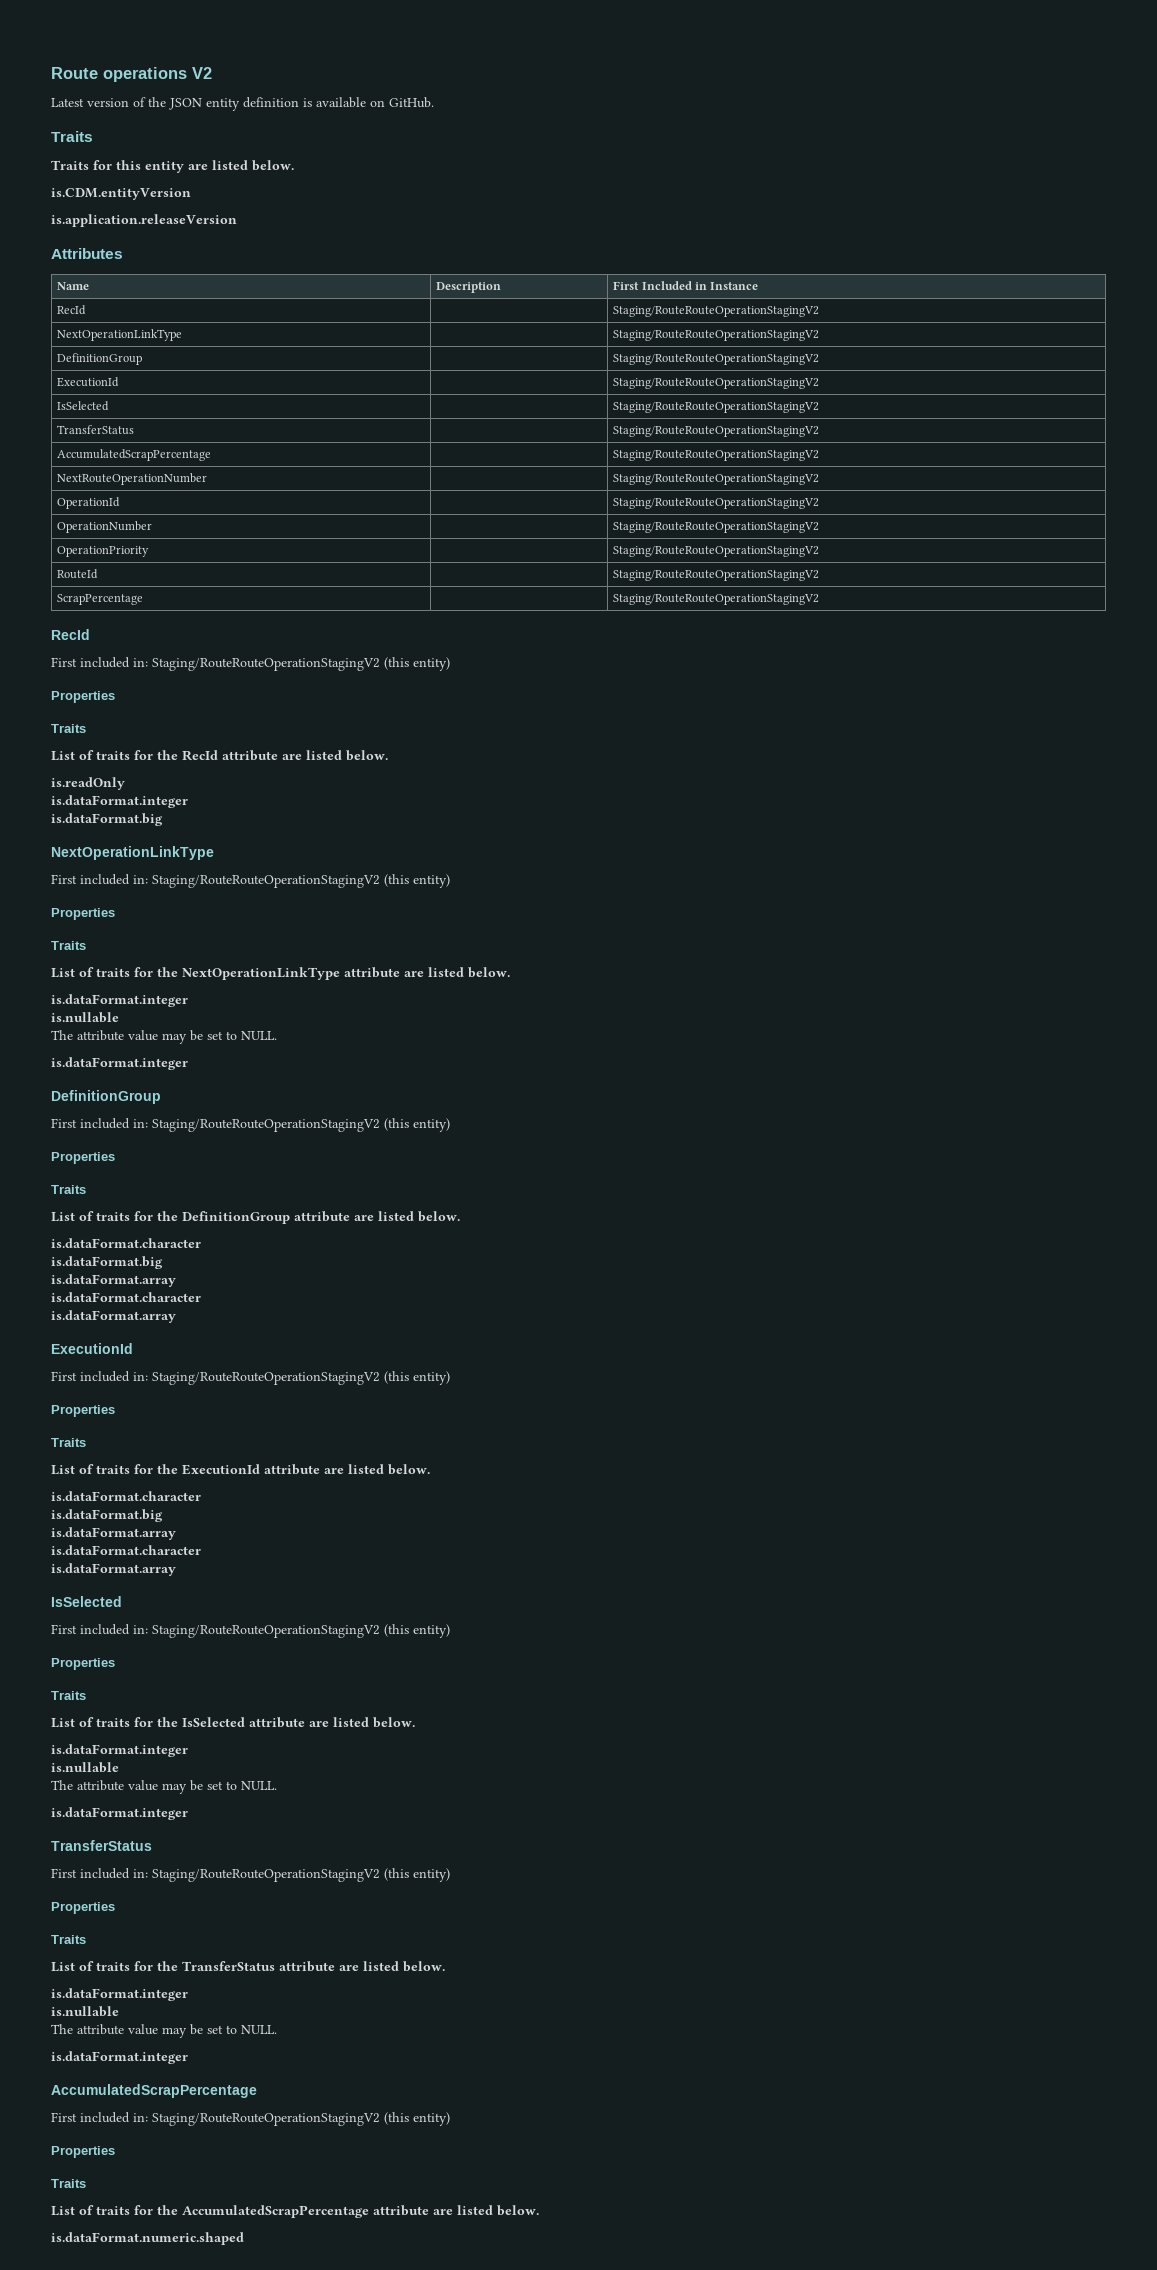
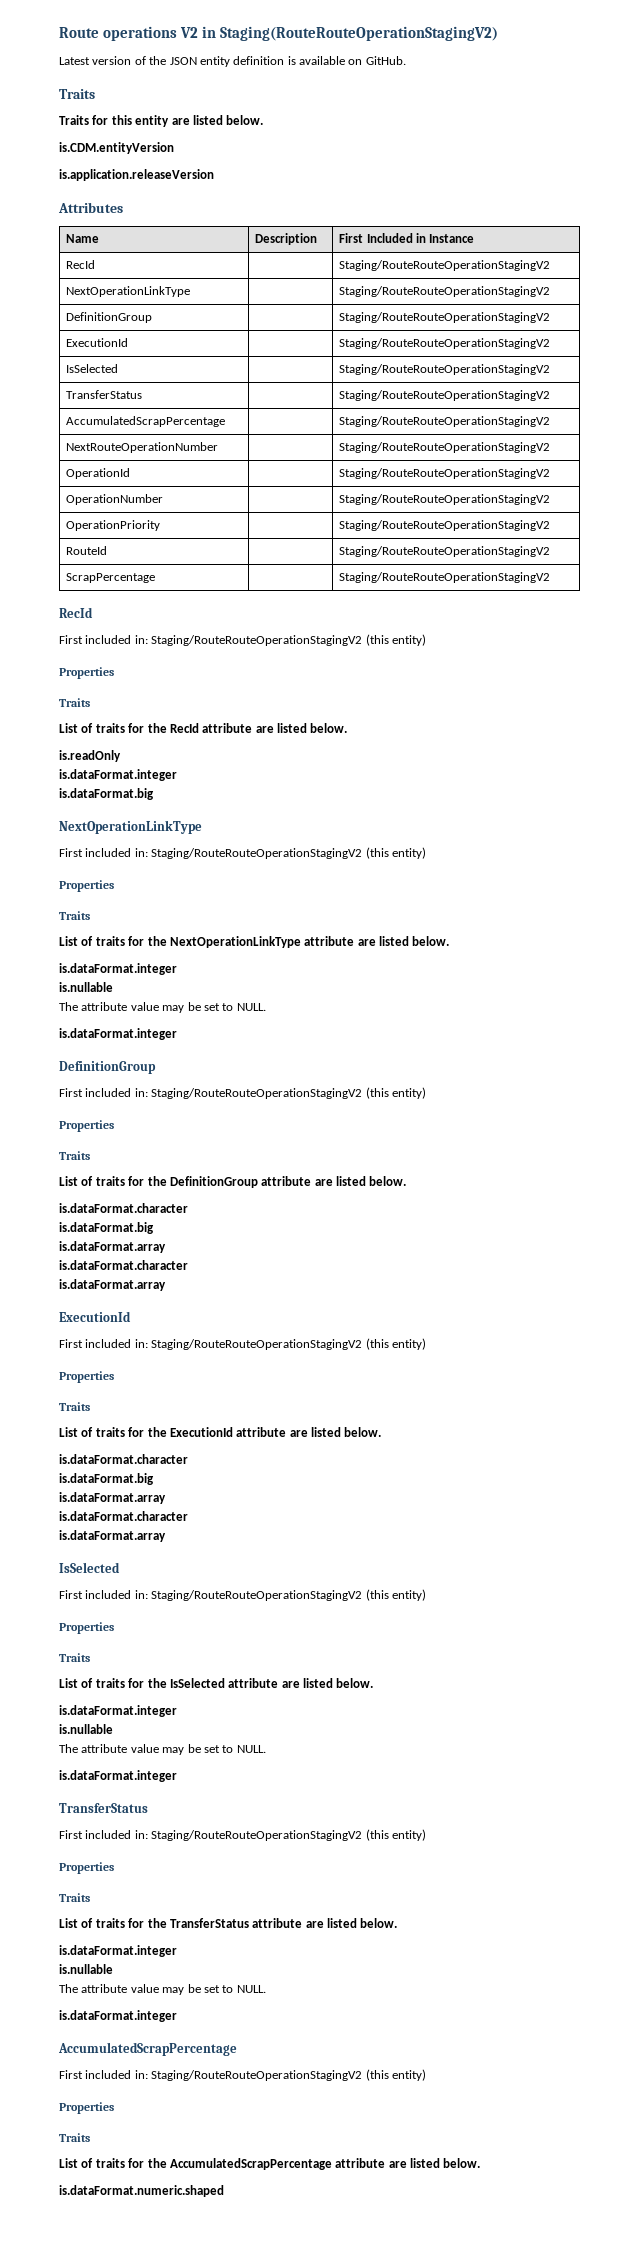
(212, 73) none -> [202,26,499,41] in Staging(RouteRouteOperationStagingV2)

